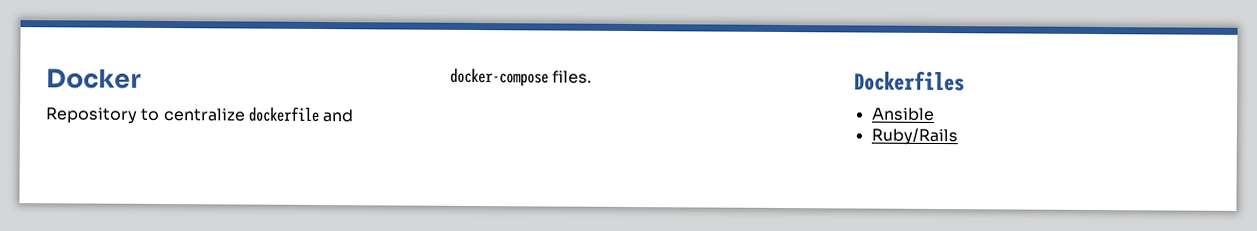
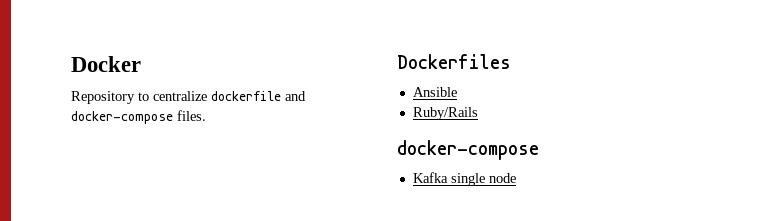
(958, 136) none -> [397,140,539,160] [412,172,516,186] // docker-compose // Kafka single node

